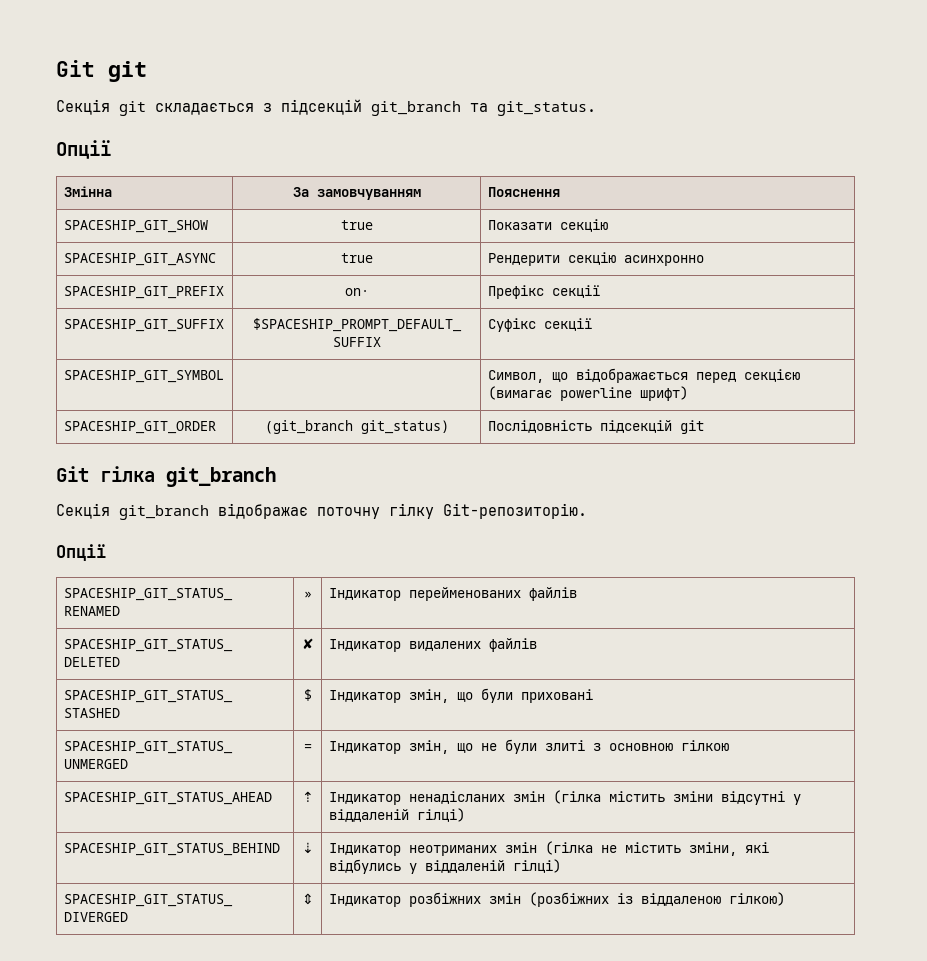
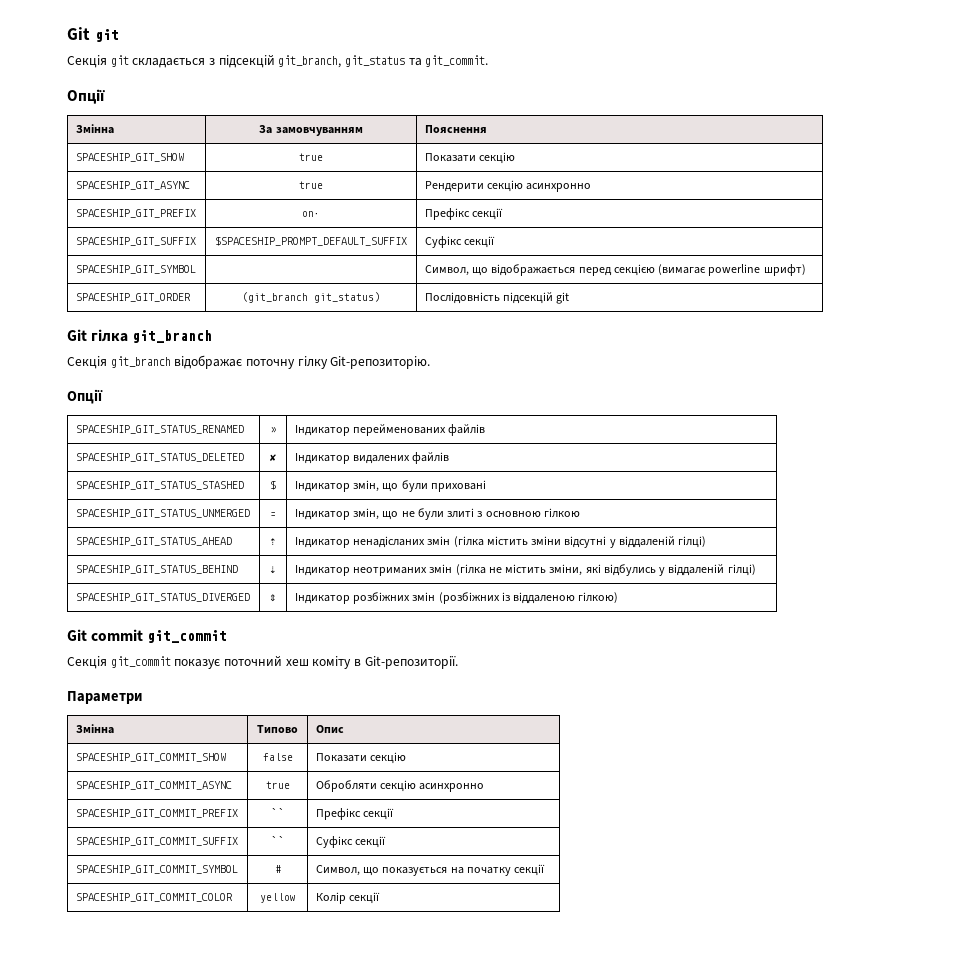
[371,101,596,116] git_branch та git_status. -> [278,55,489,68] git_branch, git_status та git_commit.
(785, 899) none -> [67,629,228,643] [67,655,458,669] [67,691,142,704] [75,724,114,734] [257,725,298,733] [315,725,344,733] [75,753,226,762] [262,753,293,761] [315,752,407,764] [75,781,232,790] [265,781,290,789] [315,780,485,792] [75,809,238,818] [270,808,285,817] [315,808,395,820] [75,837,238,846] [270,836,285,845] [315,836,387,848] [75,865,238,874] [274,865,281,873] [315,864,546,876] [75,893,233,902] [259,893,296,903] [315,892,381,904] // Git commit git_commit // Секція git_commit показує поточний хеш коміту в Git-репозиторії. // Параметри // Змінна | Типово | Опис // SPACESHIP_GIT_COMMIT_SHOW | false | Показати секцію // SPACESHIP_GIT_COMMIT_ASYNC | true | Обробляти секцію асинхронно // SPACESHIP_GIT_COMMIT_PREFIX | `` | Префікс секції // SPACESHIP_GIT_COMMIT_SUFFIX | `` | Суфікс секції // SPACESHIP_GIT_COMMIT_SYMBOL | # | Символ, що показується на початку секції // SPACESHIP_GIT_COMMIT_COLOR | yellow | Колір секції

